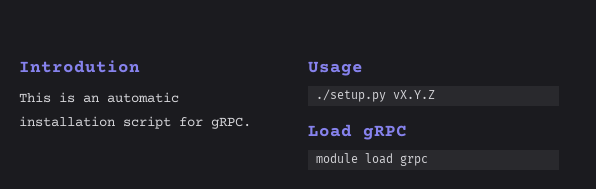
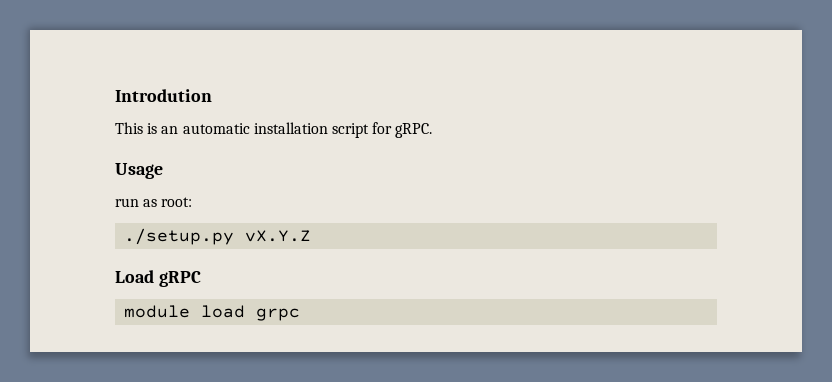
(363, 68) none -> [115,197,193,207] // run as root:

